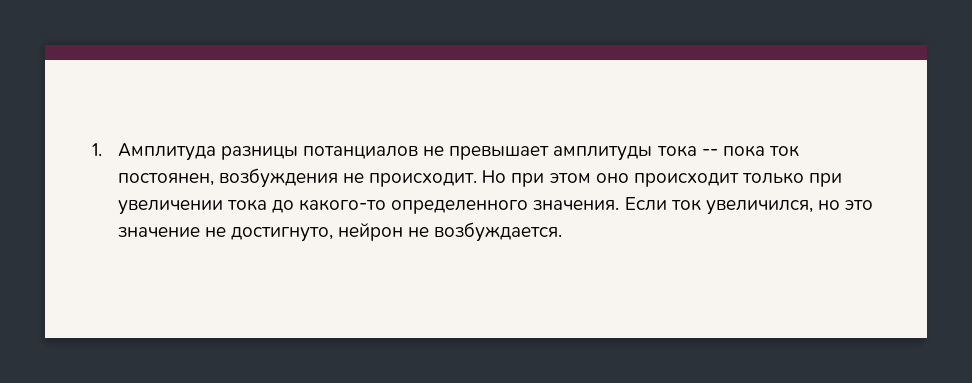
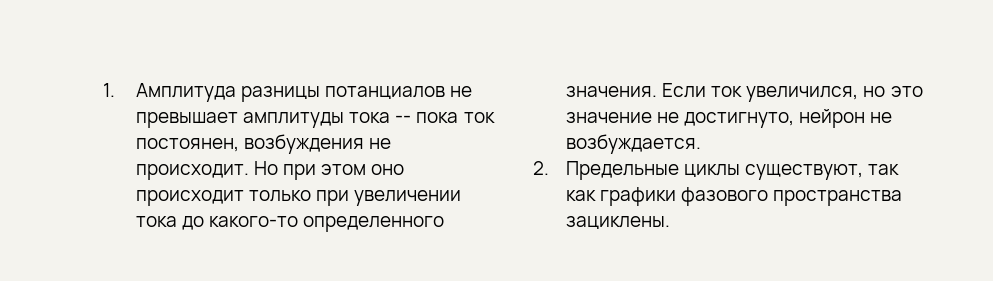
(563, 232) none -> [533,161,900,180] [565,187,903,206] [565,216,670,229] // 2. Предельные циклы существуют, так как графики фазового пространства зациклены.

